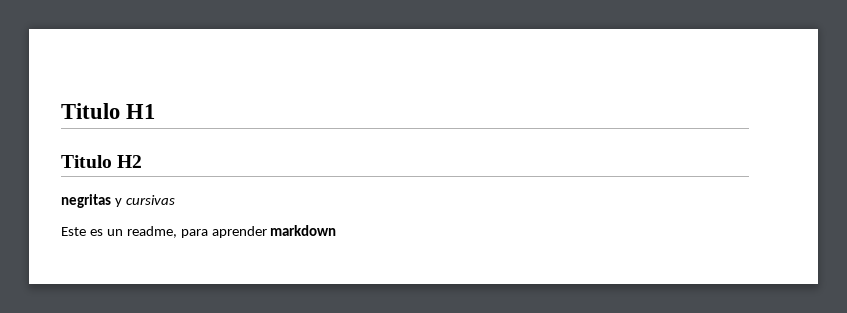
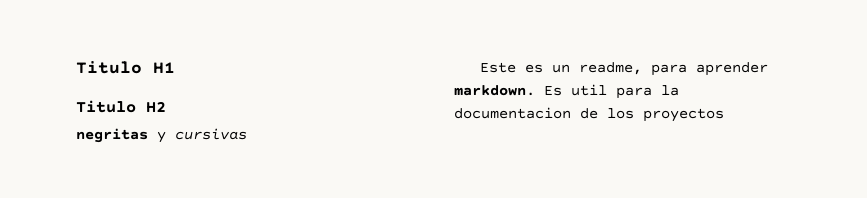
[270,225,337,236] markdown -> [454,84,679,99] [454,107,724,122] markdown. Es util para la documentacion de los proyectos

